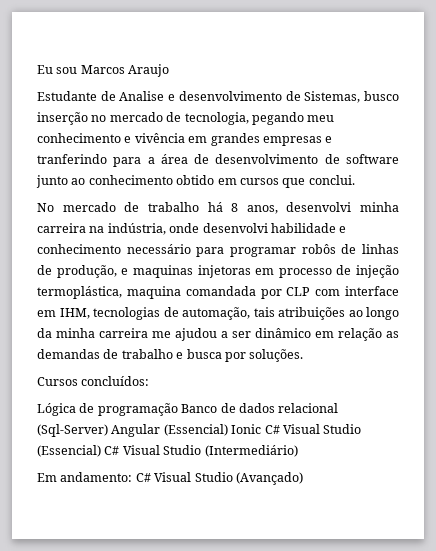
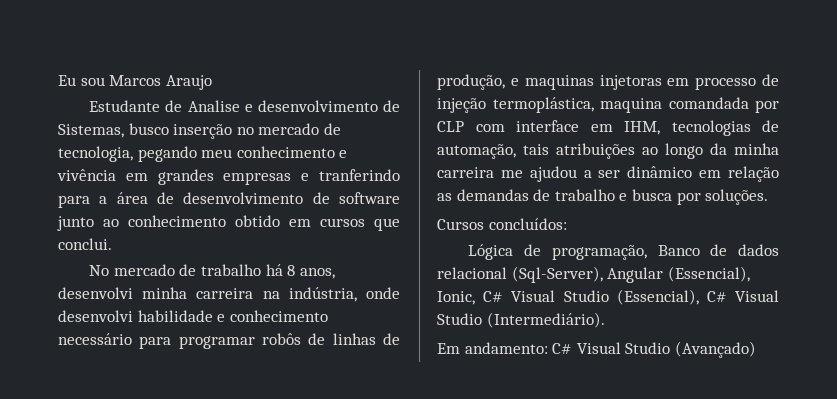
[97,403,178,416] programação -> [551,245,647,260] programação,
[37,424,362,437] [37,445,298,457] (Sql-Server) Angular (Essencial) Ionic C# Visual Studio (Essencial) C# Visual Studio (Intermediário) -> [511,266,750,283] [437,289,779,305] [437,312,605,328] (Sql-Server), Angular (Essencial), Ionic, C# Visual Studio (Essencial), C# Visual Studio (Intermediário).

